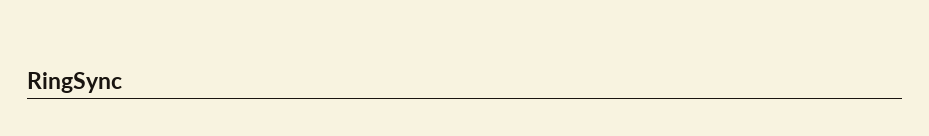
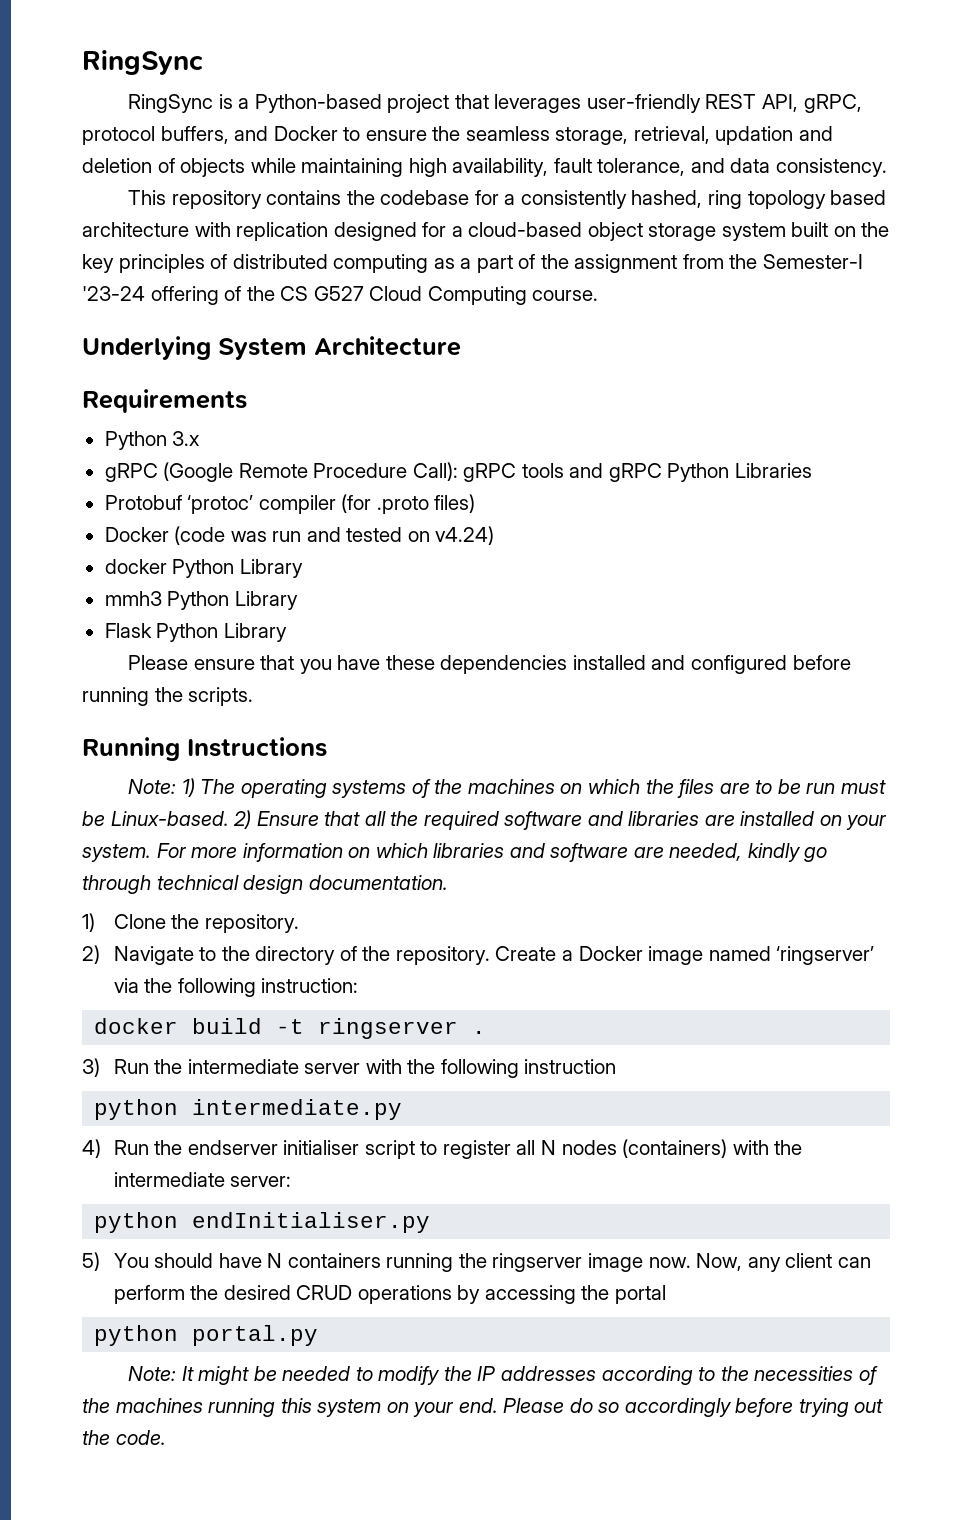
[27,72,122,93] RingSync -> [82,50,203,75] [128,94,862,113] [82,126,833,145] [82,158,887,177] [128,190,887,209] [82,222,890,241] [82,254,863,273] [82,286,599,305] [82,336,461,360] [82,389,247,413] [104,431,201,450] [104,462,812,482] [104,494,476,514] [104,526,495,545] [104,559,303,578] [104,591,298,610] [104,623,287,642] [128,655,851,674] [82,687,254,706] [82,737,327,761] [128,778,886,798] [82,810,888,830] [82,843,828,862] [82,875,448,894] [82,913,299,933] [82,945,875,965] [113,978,359,997] [94,1018,487,1039] [82,1058,617,1078] [94,1099,403,1120] [82,1139,803,1159] [113,1172,292,1187] [94,1212,431,1233] [82,1252,871,1272] [113,1285,666,1304] [94,1325,319,1346] [128,1366,878,1385] [82,1398,884,1417] [82,1430,166,1445] RingSync // RingSync is a Python-based project that leverages user-friendly REST API, gRPC, protocol buffers, and Docker to ensure the seamless storage, retrieval, updation and deletion of objects while maintaining high availability, fault tolerance, and data consistency. // This repository contains the codebase for a consistently hashed, ring topology based architecture with replication designed for a cloud-based object storage system built on the key principles of distributed computing as a part of the assignment from the Semester-I '23-24 offering of the CS G527 Cloud Computing course. // Underlying System Architecture // Requirements // Python 3.x // gRPC (Google Remote Procedure Call): gRPC tools and gRPC Python Libraries // Protobuf ‘protoc’ compiler (for .proto files) // Docker (code was run and tested on v4.24) // docker Python Library // mmh3 Python Library // Flask Python Library // Please ensure that you have these dependencies installed and configured before running the scripts. // Running Instructions // Note: 1) The operating systems of the machines on which the files are to be run must be Linux-based. 2) Ensure that all the required software and libraries are installed on your system. For more information on which libraries and software are needed, kindly go through technical design documentation. // 1) Clone the repository. // 2) Navigate to the directory of the repository. Create a Docker image named ‘ringserver’ via the following instruction: // docker build -t ringserver . // 3) Run the intermediate server with the following instruction // python intermediate.py // 4) Run the endserver initialiser script to register all N nodes (containers) with the intermediate server: // python endInitialiser.py // 5) You should have N containers running the ringserver image now. Now, any client can perform the desired CRUD operations by accessing the portal // python portal.py // Note: It might be needed to modify the IP addresses according to the necessities of the machines running this system on your end. Please do so accordingly before trying out the code.

